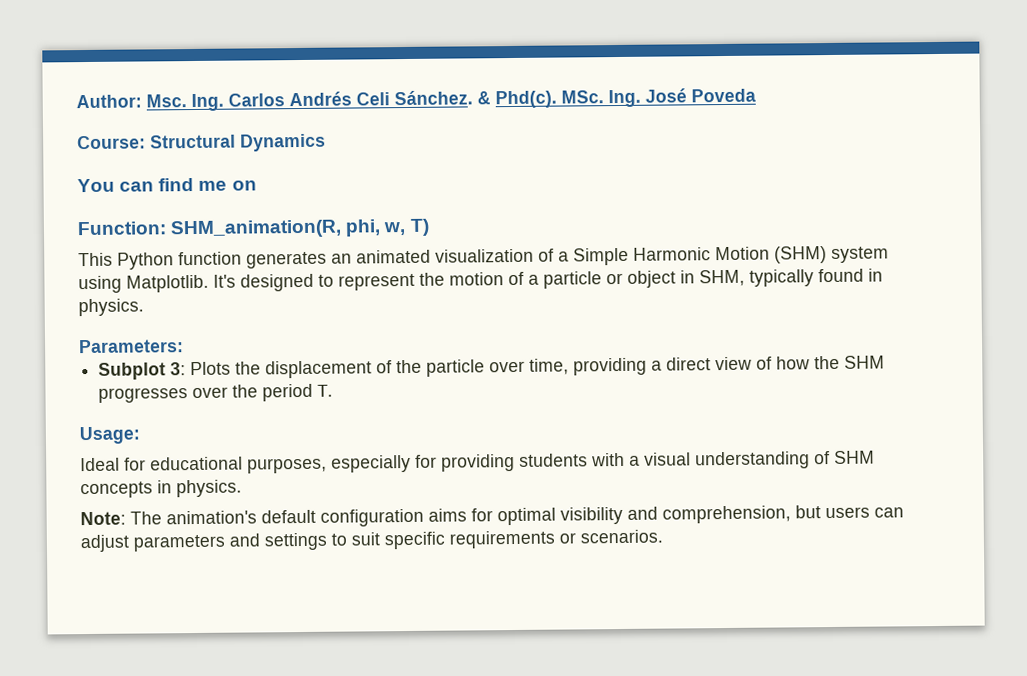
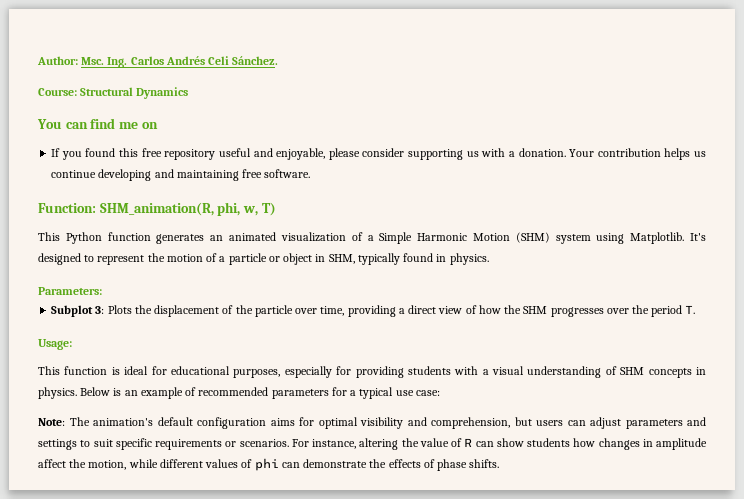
[477,88,756,109] & Phd(c). MSc. Ing. José Poveda -> (279, 60) none
(257, 185) none -> [51,148,706,160] [51,169,311,181] // If you found this free repository useful and enjoyable, please consider supporting us with a donation. Your contribution helps us continue developing and maintaining free software.
[80,457,120,472] Ideal -> [38,366,149,375] This function is ideal
(242, 488) none -> [80,387,440,399] Below is an example of recommended parameters for a typical use case:
(663, 536) none -> [291,438,707,450] [38,458,500,471] For instance, altering the value of R can show students how changes in amplitude affect the motion, while different values of phi can demonstrate the effects of phase shifts.

